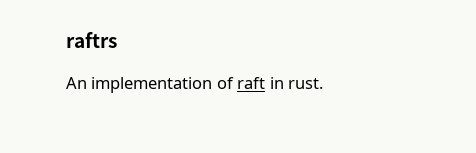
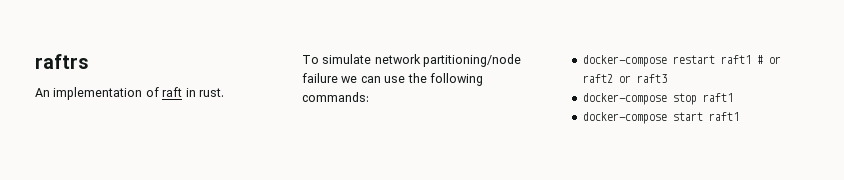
(324, 83) none -> [302,54,522,67] [302,73,483,86] [302,92,369,102] [582,55,781,67] [582,74,667,83] [582,93,733,105] [582,112,739,124] // To simulate network partitioning/node failure we can use the following commands: // docker-compose restart raft1 # or raft2 or raft3 // docker-compose stop raft1 // docker-compose start raft1

